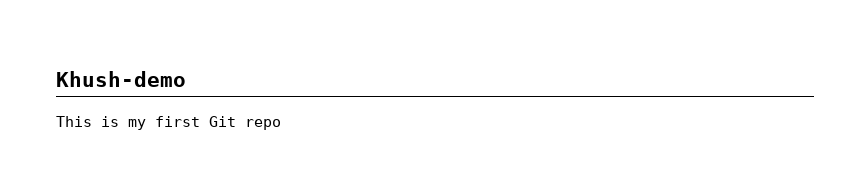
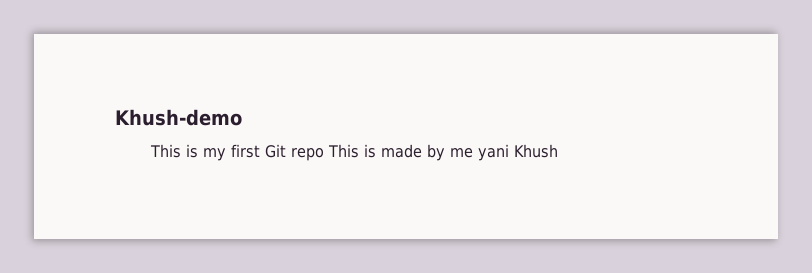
(281, 124) none -> [328,144,559,161] This is made by me yani Khush

